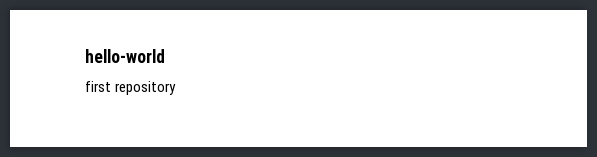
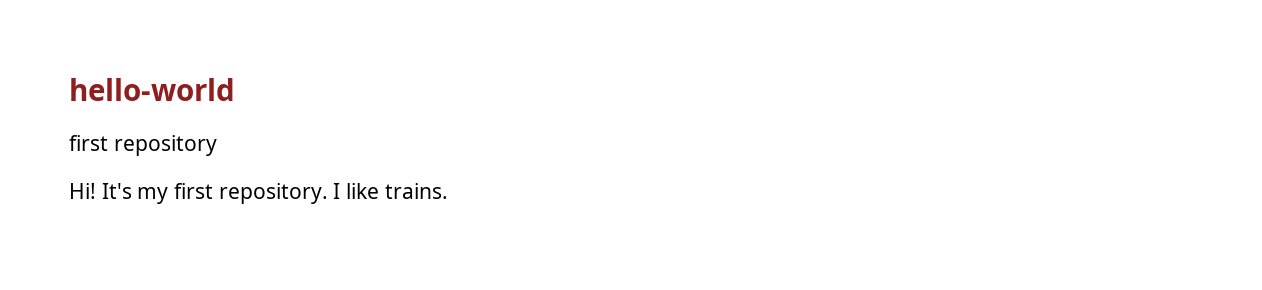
(177, 88) none -> [69,183,448,204] // Hi! It's my first repository. I like trains.

